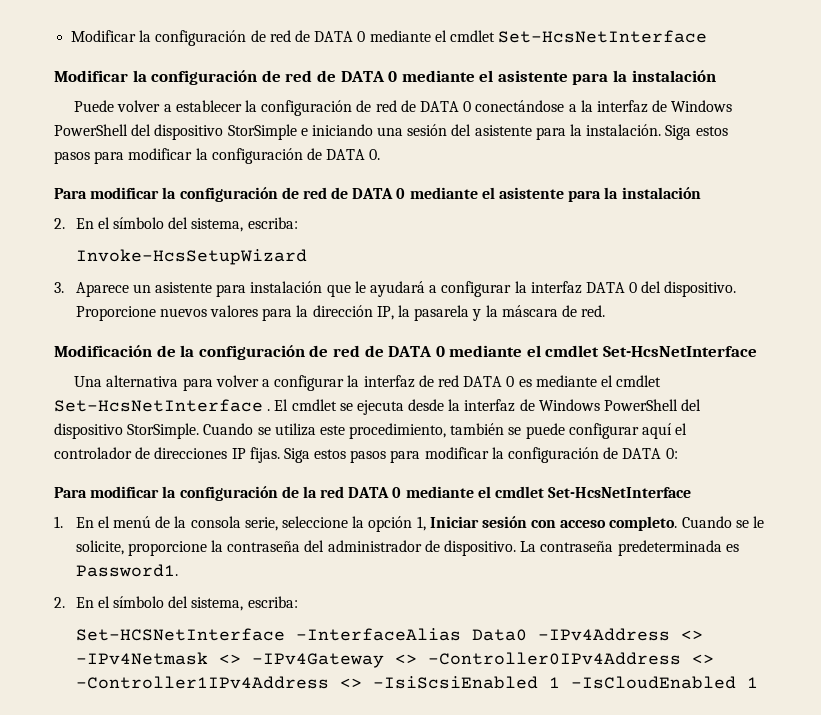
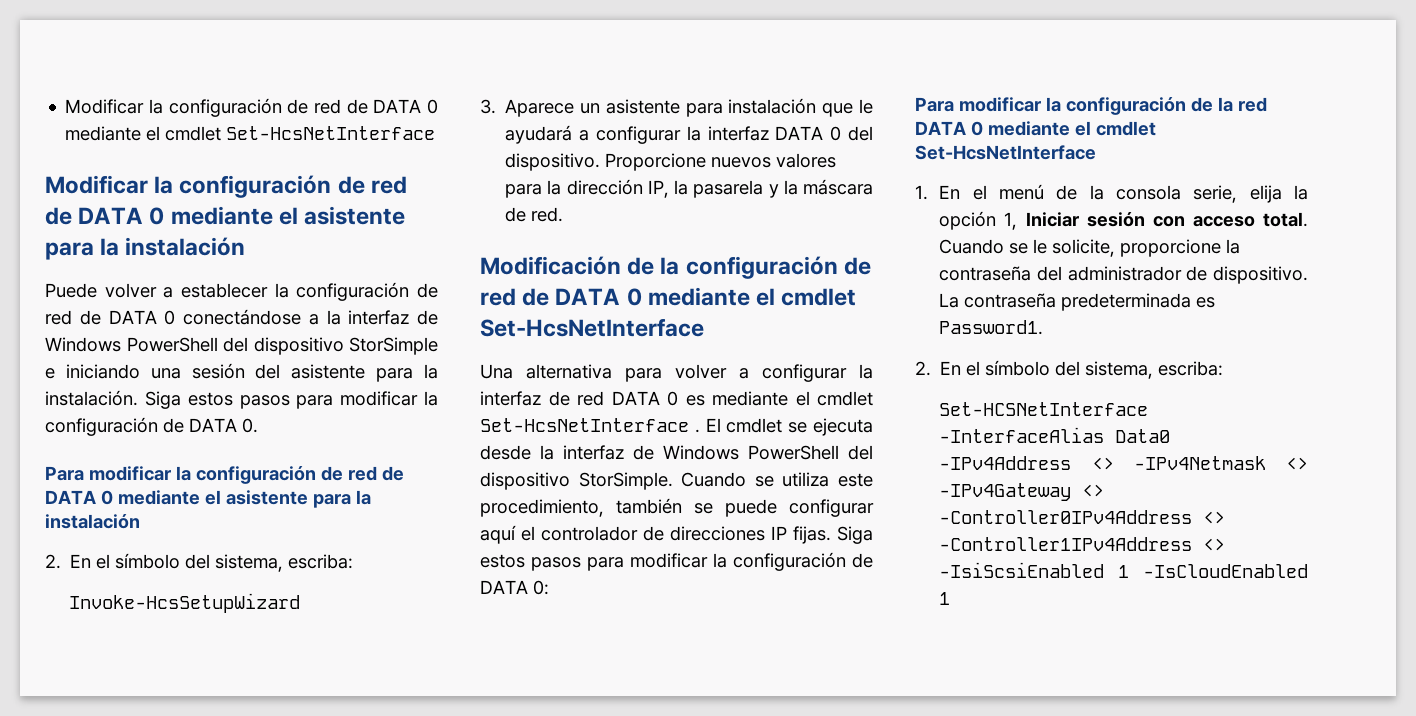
[281,516,348,528] seleccione -> [1249,185,1282,203] elija
[609,516,678,531] completo. -> [1263,212,1308,227] total.

